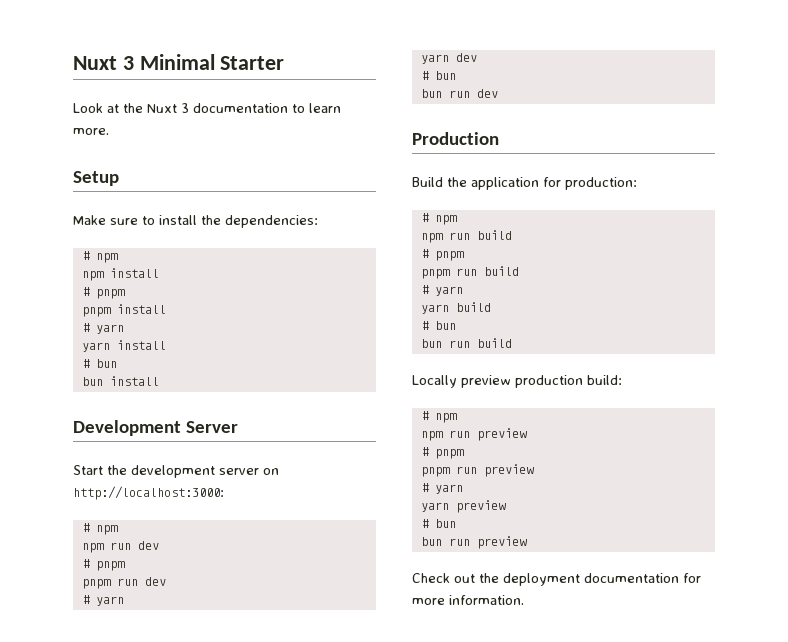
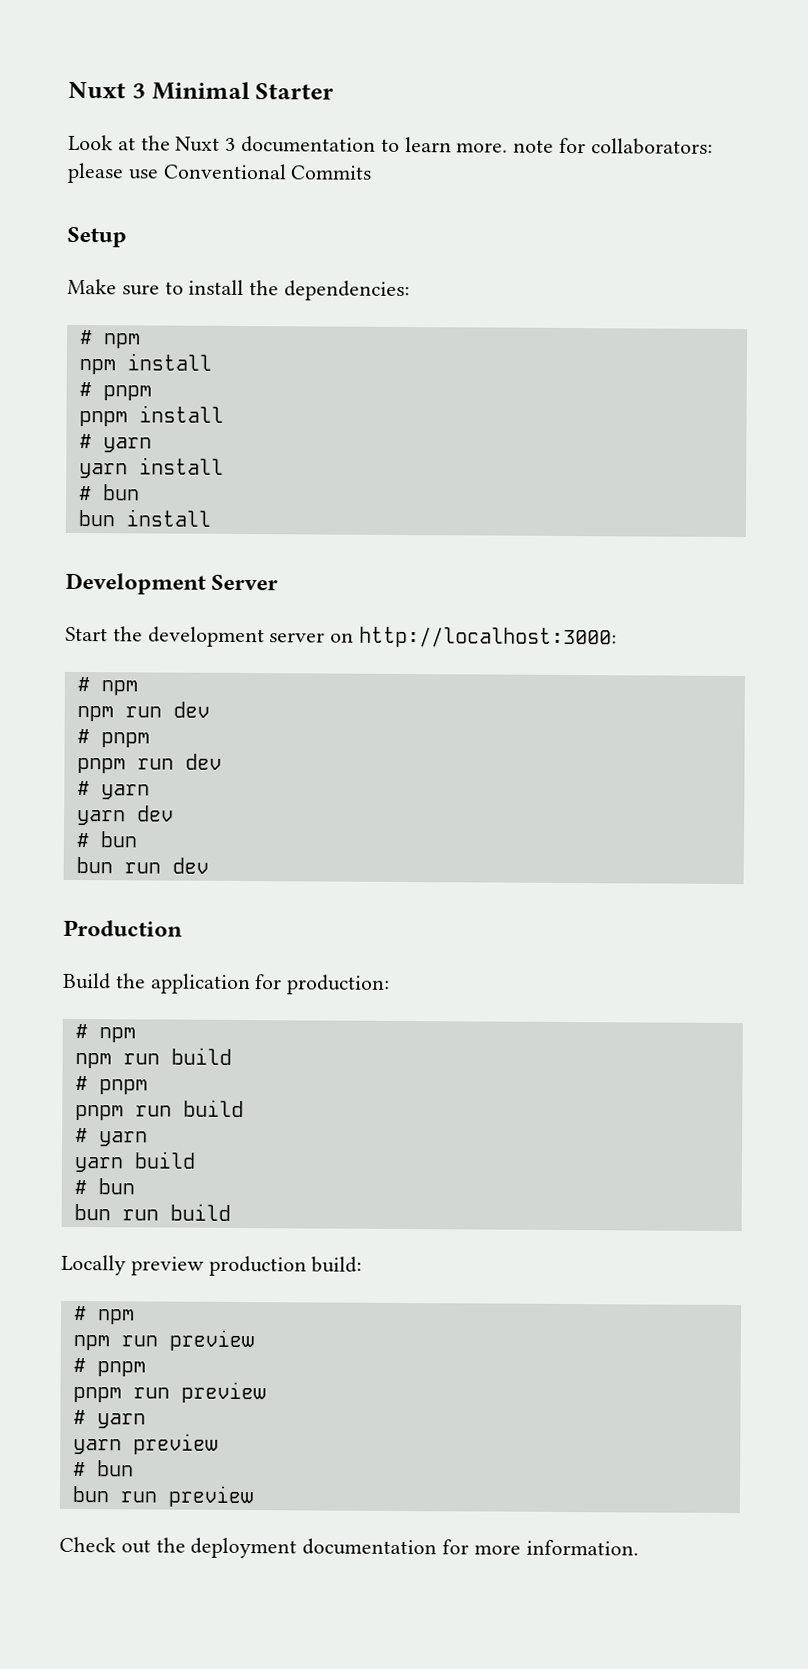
(109, 131) none -> [513,137,713,155] [67,162,373,184] note for collaborators: please use Conventional Commits

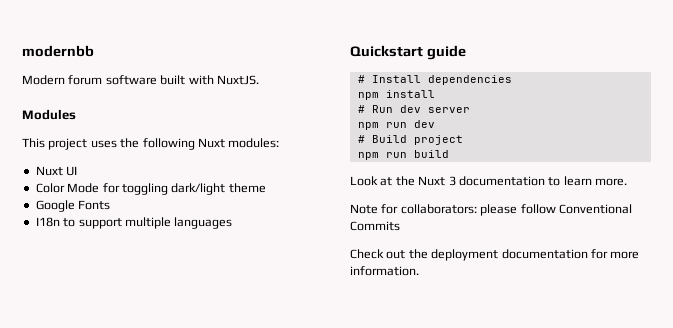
[68,81,335,101] Nuxt 3 Minimal Starter -> [22,45,94,57] [22,75,259,85] [22,109,76,120] [22,138,280,150] [35,166,78,176] [35,183,266,195] [35,200,111,212] [35,217,233,229] [350,45,466,60] [357,75,512,85] [357,90,435,100] [357,105,470,113] [357,120,435,130] [357,135,463,145] [357,150,449,160] modernbb // Modern forum software built with NuxtJS. // Modules // This project uses the following Nuxt modules: // Nuxt UI // Color Mode for toggling dark/light theme // Google Fonts // I18n to support multiple languages // Quickstart guide // # Install dependencies // npm install // # Run dev server // npm run dev // # Build project // npm run build
[513,139,555,153] note -> [350,204,378,214] // Note
[127,169,159,180] use -> [520,204,556,214] follow
[67,226,127,248] [67,278,411,302] [78,330,141,349] [78,353,212,375] [78,382,152,401] [78,405,224,427] [78,434,152,453] [78,457,224,479] [78,484,140,501] [77,509,211,527] [65,572,279,595] [65,626,618,649] [76,676,138,696] [76,701,210,722] [76,728,150,748] [76,753,222,774] [76,780,150,800] [76,805,174,826] [75,831,138,848] [75,856,209,874] [63,919,183,937] [63,972,391,995] [74,1023,136,1043] [74,1047,232,1069] [74,1075,148,1095] [74,1099,244,1121] [74,1127,148,1147] [73,1151,196,1173] [73,1178,135,1195] [73,1203,231,1221] [61,1254,363,1277] [73,1305,135,1325] [72,1329,254,1352] [72,1357,146,1377] [72,1381,266,1404] [72,1409,146,1429] [72,1433,218,1455] [72,1460,134,1477] [71,1485,254,1508] // Setup // Make sure to install the dependencies: // # npm // npm install // # pnpm // pnpm install // # yarn // yarn install // # bun // bun install // Development Server // Start the development server on http://localhost:3000: // # npm // npm run dev // # pnpm // pnpm run dev // # yarn // yarn dev // # bun // bun run dev // Production // Build the application for production: // # npm // npm run build // # pnpm // pnpm run build // # yarn // yarn build // # bun // bun run build // Locally preview production build: // # npm // npm run preview // # pnpm // pnpm run preview // # yarn // yarn preview // # bun // bun run preview -> (400, 226) none

